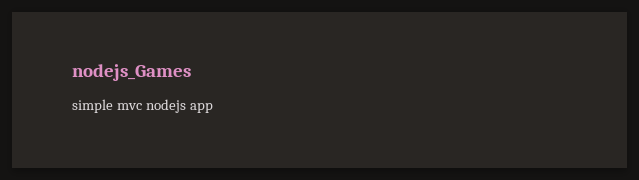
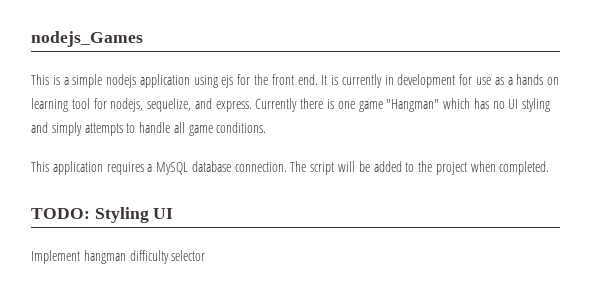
[72,99,213,113] simple mvc nodejs app -> [31,74,560,88] [31,98,551,112] [31,122,267,136] [31,161,550,175] [31,207,174,223] [31,250,206,264] This is a simple nodejs application using ejs for the front end. It is currently in development for use as a hands on learning tool for nodejs, sequelize, and express. Currently there is one game "Hangman" which has no UI styling and simply attempts to handle all game conditions. // This application requires a MySQL database connection. The script will be added to the project when completed. // TODO: Styling UI // Implement hangman difficulty selector

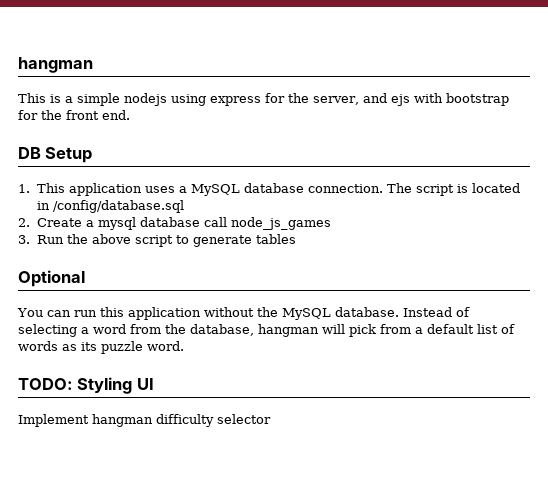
[31,31,143,47] nodejs_Games -> [18,57,93,73] hangman
[139,74,560,88] [31,98,551,112] [31,122,267,136] application using ejs for the front end. It is currently in development for use as a hands on learning tool for nodejs, sequelize, and express. Currently there is one game "Hangman" which has no UI styling and simply attempts to handle all game conditions. // -> [171,93,509,106] [18,110,130,120] [18,147,93,163] [18,184,30,193] using express for the server, and ejs with bootstrap for the front end. // DB Setup // 1.
[106,162,144,175] requires -> [144,186,175,193] uses
[338,161,550,175] will be added to the project when completed. -> [456,183,520,193] [36,200,184,213] [18,217,331,230] [18,234,296,247] [18,270,85,287] [17,307,470,320] [18,324,515,337] [18,341,184,354] is located in /config/database.sql // 2. Create a mysql database call node_js_games // 3. Run the above script to generate tables // Optional // You can run this application without the MySQL database. Instead of selecting a word from the database, hangman will pick from a default list of words as its puzzle word.

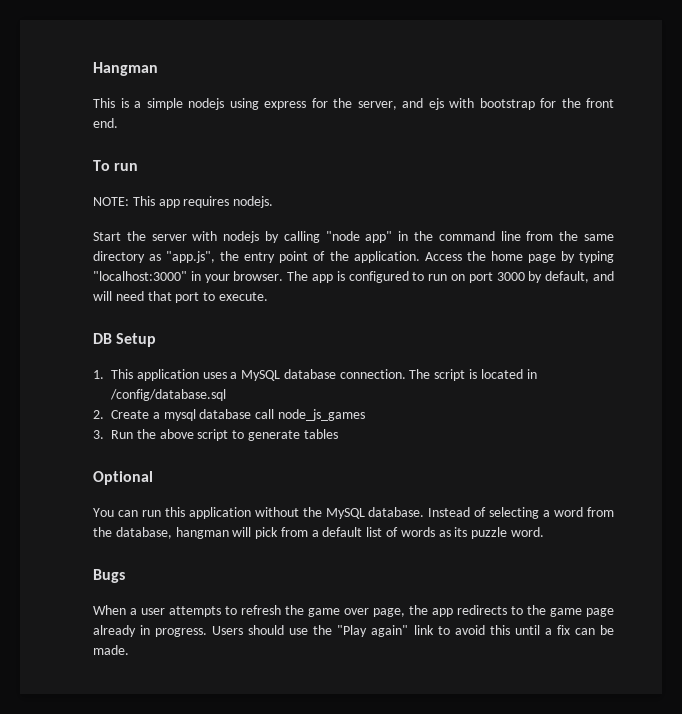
[18,57,93,73] hangman -> [93,62,158,76] Hangman
(130, 115) none -> [93,160,139,171] [93,196,274,208] [93,231,615,243] [93,251,614,263] [93,271,615,283] [93,291,268,303] // To run // NOTE: This app requires nodejs. // Start the server with nodejs by calling "node app" in the command line from the same directory as "app.js", the entry point of the application. Access the home page by typing "localhost:3000" in your browser. The app is configured to run on port 3000 by default, and will need that port to execute.
[18,377,154,394] [18,414,271,427] TODO: Styling UI // Implement hangman difficulty selector -> [93,569,125,583] [93,605,614,617] [93,625,614,637] [93,645,129,655] Bugs // When a user attempts to refresh the game over page, the app redirects to the game page already in progress. Users should use the "Play again" link to avoid this until a fix can be made.

